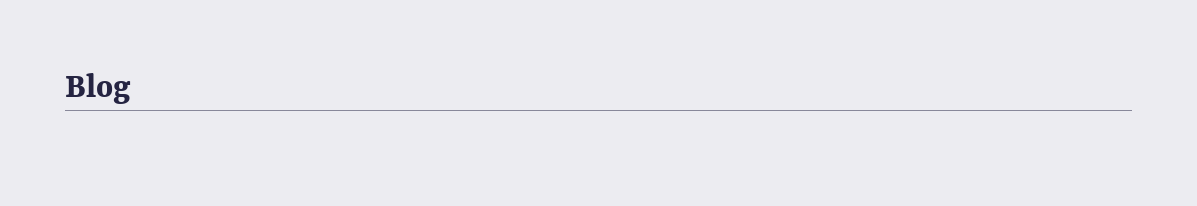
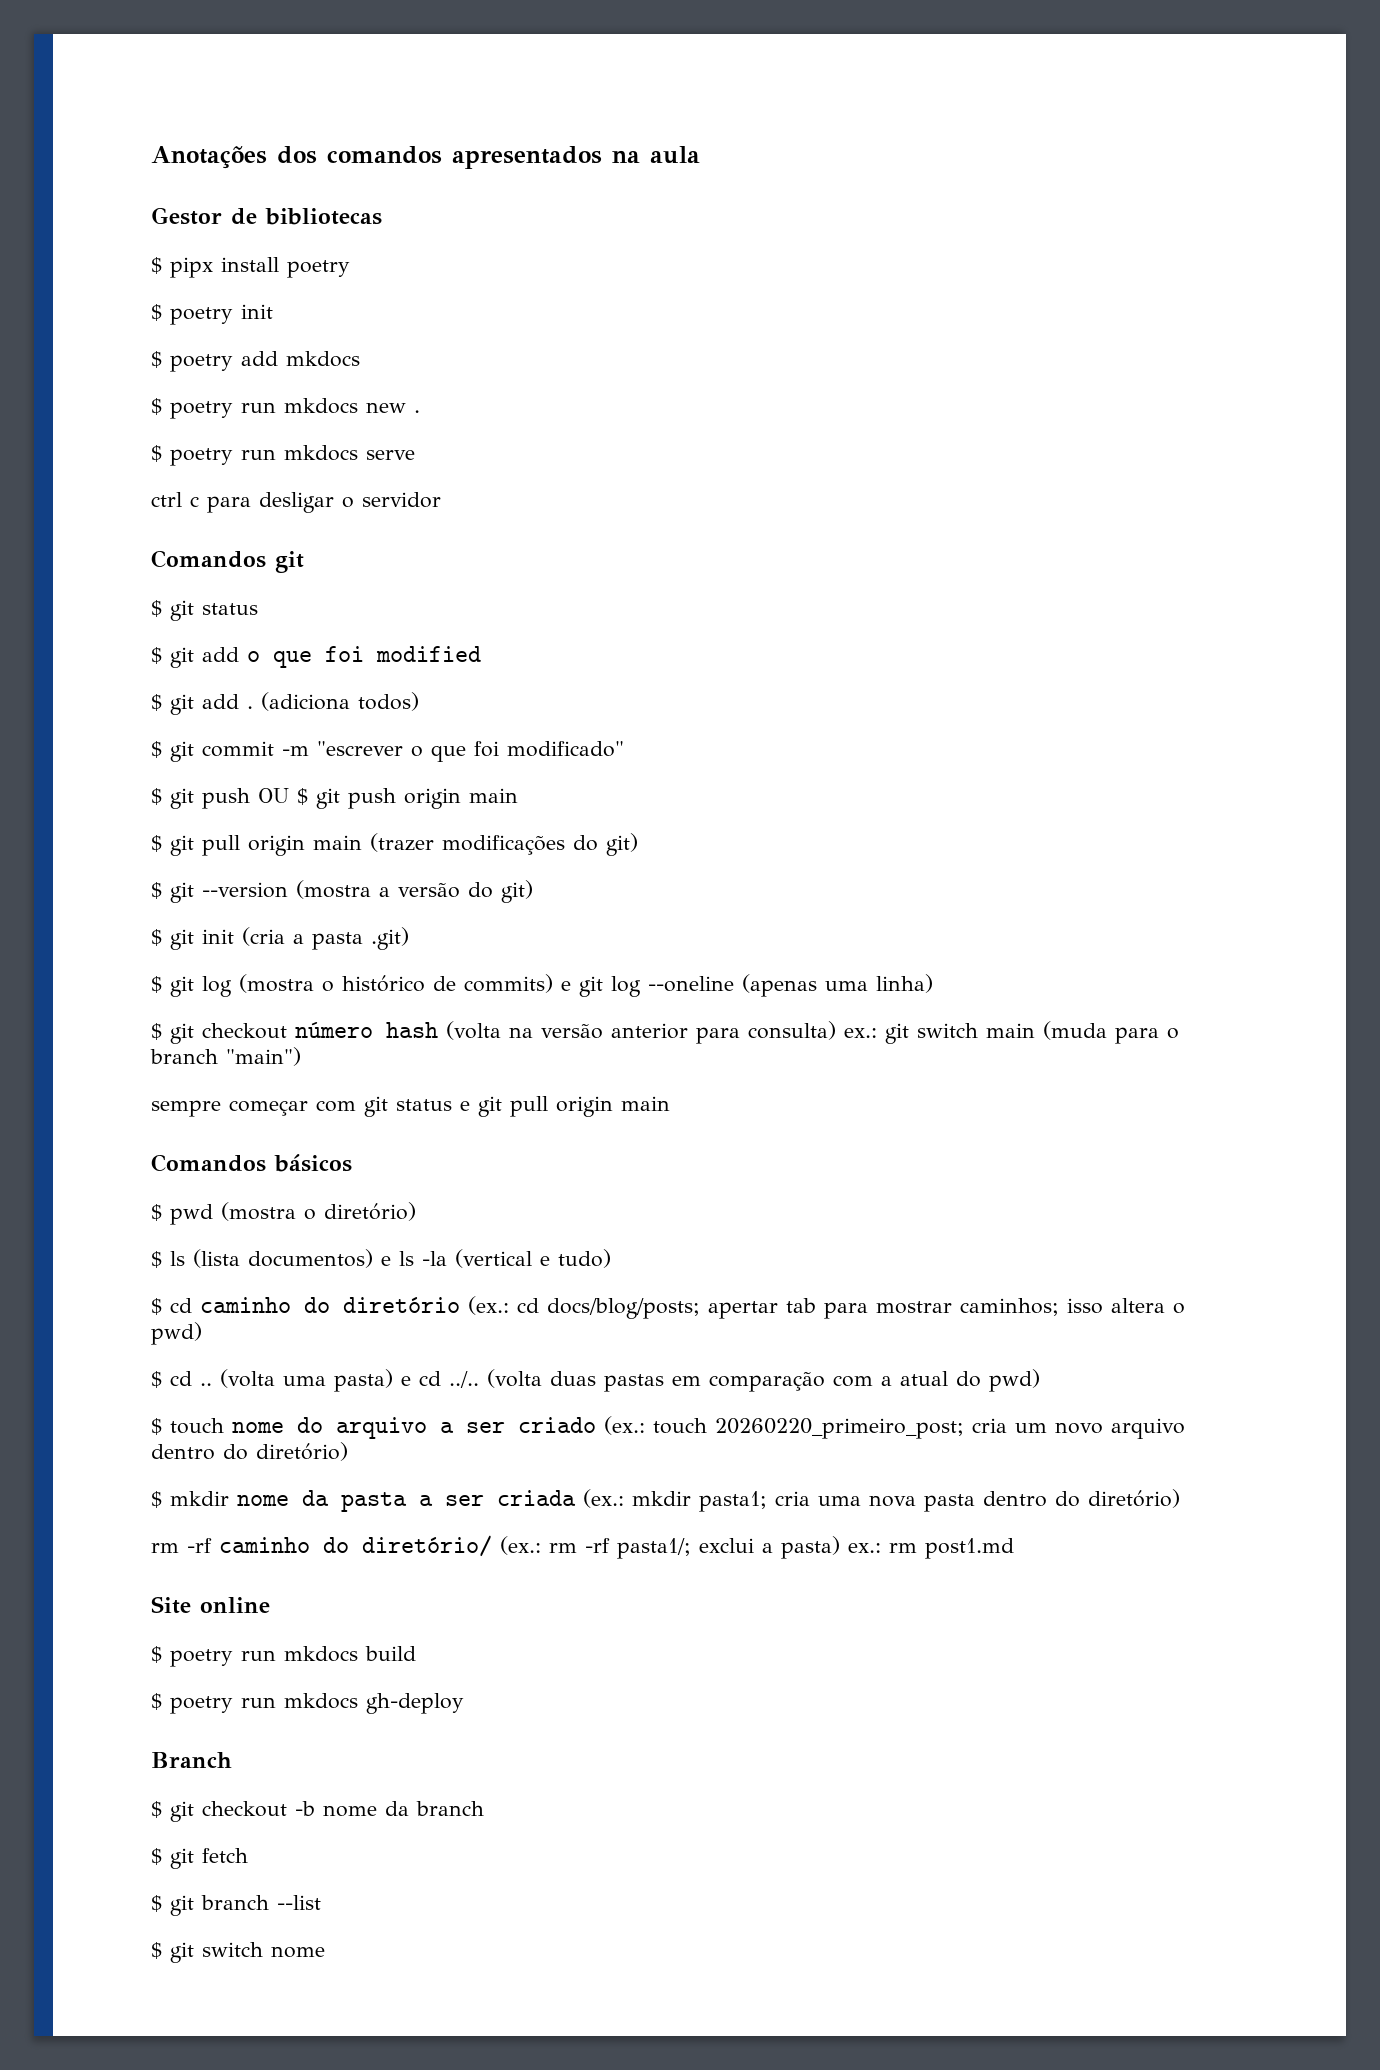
[65,73,131,104] Blog -> [151,146,700,169] [151,207,382,225] [151,257,350,278] [151,304,273,325] [151,351,360,372] [151,398,420,419] [151,445,415,466] [151,492,441,513] [151,550,304,573] [151,600,258,621] [151,646,481,668] [151,692,419,715] [151,741,624,762] [151,788,518,809] [151,833,638,856] [151,880,533,903] [151,927,409,950] [151,974,933,997] [151,1021,1179,1044] [150,1047,301,1066] [151,1096,670,1117] [151,1154,352,1172] [151,1202,416,1225] [151,1249,611,1268] [151,1296,1185,1319] [151,1322,202,1345] [151,1369,1040,1392] [151,1416,1185,1439] [151,1442,348,1461] [151,1489,1180,1512] [151,1535,1014,1559] [151,1596,270,1614] [151,1646,416,1667] [151,1693,464,1714] [151,1752,232,1768] [151,1801,484,1822] [151,1848,248,1869] [151,1895,321,1916] [151,1942,325,1963] Anotações dos comandos apresentados na aula // Gestor de bibliotecas // $ pipx install poetry // $ poetry init // $ poetry add mkdocs // $ poetry run mkdocs new . // $ poetry run mkdocs serve // ctrl c para desligar o servidor // Comandos git // $ git status // $ git add o que foi modified // $ git add . (adiciona todos) // $ git commit -m "escrever o que foi modificado" // $ git push OU $ git push origin main // $ git pull origin main (trazer modificações do git) // $ git --version (mostra a versão do git) // $ git init (cria a pasta .git) // $ git log (mostra o histórico de commits) e git log --oneline (apenas uma linha) // $ git checkout número hash (volta na versão anterior para consulta) ex.: git switch main (muda para o branch "main") // sempre começar com git status e git pull origin main // Comandos básicos // $ pwd (mostra o diretório) // $ ls (lista documentos) e ls -la (vertical e tudo) // $ cd caminho do diretório (ex.: cd docs/blog/posts; apertar tab para mostrar caminhos; isso altera o pwd) // $ cd .. (volta uma pasta) e cd ../.. (volta duas pastas em comparação com a atual do pwd) // $ touch nome do arquivo a ser criado (ex.: touch 20260220_primeiro_post; cria um novo arquivo dentro do diretório) // $ mkdir nome da pasta a ser criada (ex.: mkdir pasta1; cria uma nova pasta dentro do diretório) // rm -rf caminho do diretório/ (ex.: rm -rf pasta1/; exclui a pasta) ex.: rm post1.md // Site online // $ poetry run mkdocs build // $ poetry run mkdocs gh-deploy // Branch // $ git checkout -b nome da branch // $ git fetch // $ git branch --list // $ git switch nome

